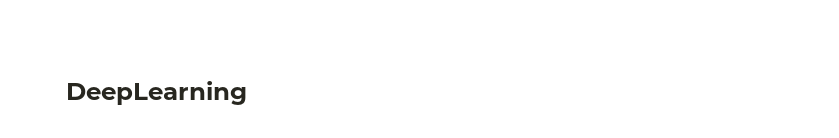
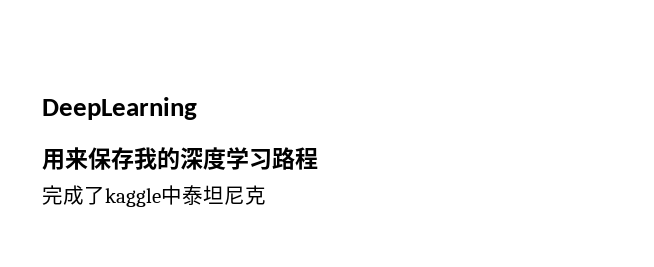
(247, 93) none -> [42,147,318,170] [42,185,266,207] // 用来保存我的深度学习路程 // 完成了kaggle中泰坦尼克

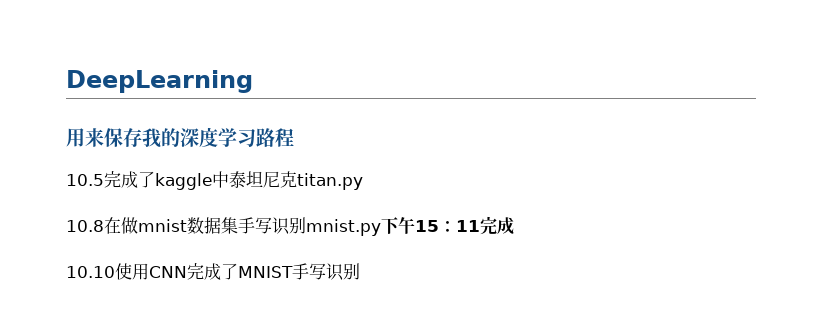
(318, 158) none -> [66,174,104,186] 10.5
(266, 195) none -> [297,173,363,190] [66,216,514,236] [66,263,360,281] titan.py // 10.8在做mnist数据集手写识别mnist.py下午15：11完成 // 10.10使用CNN完成了MNIST手写识别

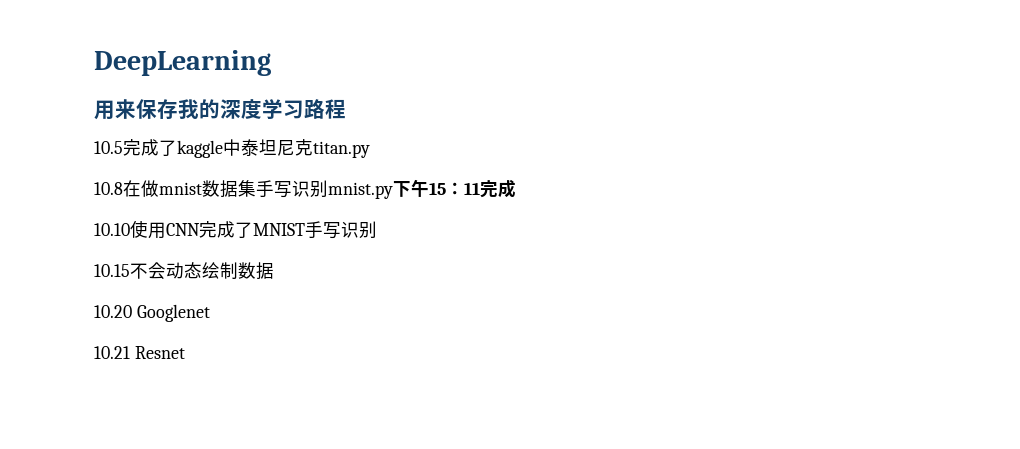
(360, 271) none -> [94,262,274,280] [94,304,210,322] [94,346,185,359] // 10.15不会动态绘制数据 // 10.20 Googlenet // 10.21 Resnet

